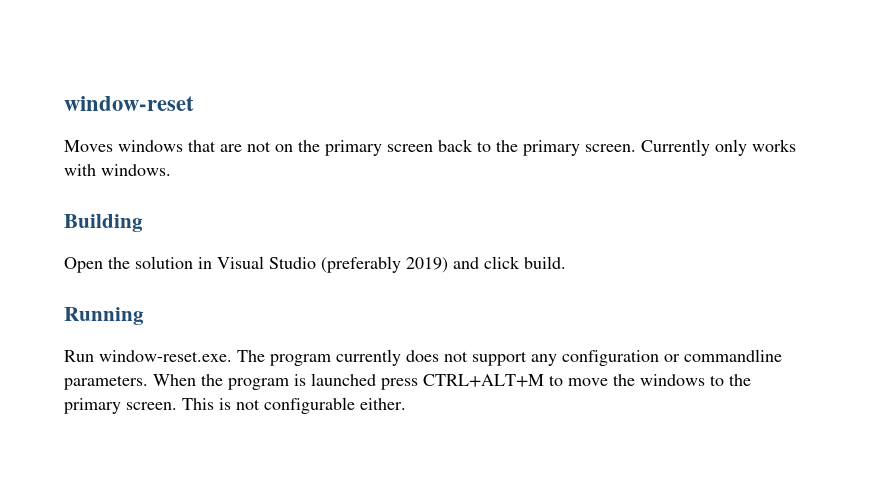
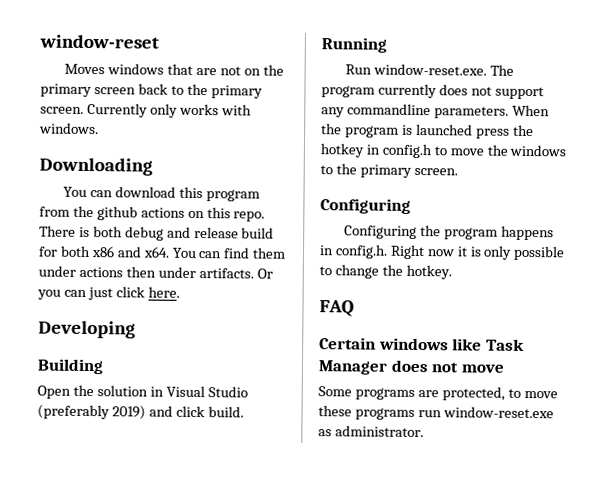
(171, 170) none -> [39,157,153,176] [63,186,261,202] [39,205,266,222] [39,225,275,241] [38,245,287,259] [38,265,273,279] [37,286,180,301] [38,320,136,339] // Downloading // You can download this program from the github actions on this repo. There is both debug and release build for both x86 and x64. You can find them under actions then under artifacts. Or you can just click here. // Developing
[562,350,680,366] configuration or -> (345, 112) none
[423,374,544,387] CTRL+ALT+M -> [512,124,534,137] [320,143,432,159] the hotkey in config.h
[182,397,406,414] This is not configurable either. -> [320,198,411,214] [344,225,555,241] [319,244,566,261] [319,264,452,280] [319,300,354,317] [319,337,525,351] [318,359,504,375] [318,386,558,401] [318,405,554,420] [318,425,424,438] // Configuring // Configuring the program happens in config.h. Right now it is only possible to change the hotkey. // FAQ // Certain windows like Task Manager does not move // Some programs are protected, to move these programs run window-reset.exe as administrator.

